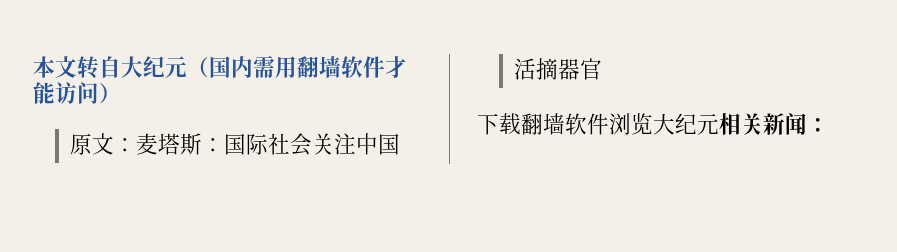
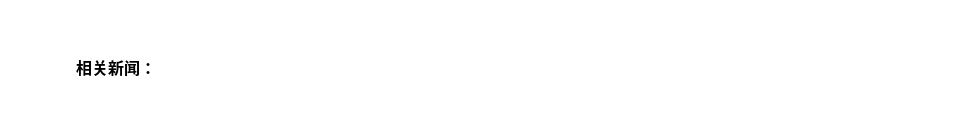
[33,55,407,79] [33,82,121,104] [70,133,401,156] [514,58,603,80] [477,113,719,135] 本文转自大纪元（国内需用翻墙软件才能访问） // 原文：麦塔斯：国际社会关注中国活摘器官 // 下载翻墙软件浏览大纪元 -> (76, 68) none

